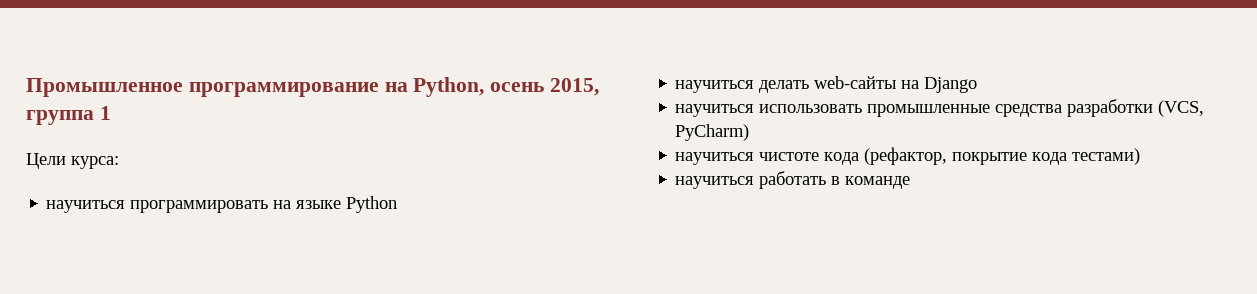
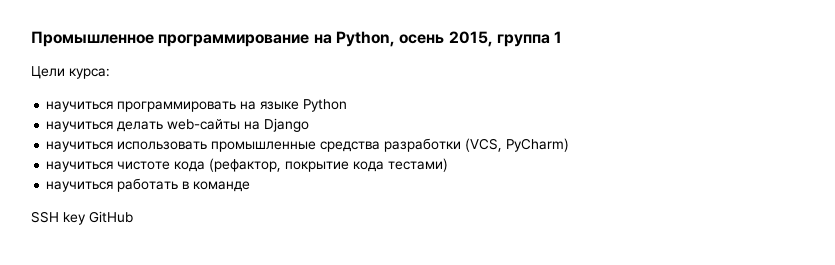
(911, 182) none -> [31,211,133,225] // SSH key GitHub

